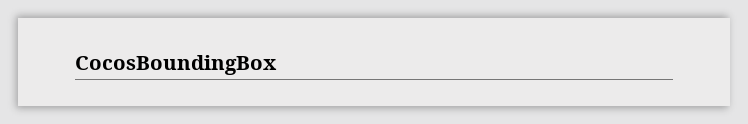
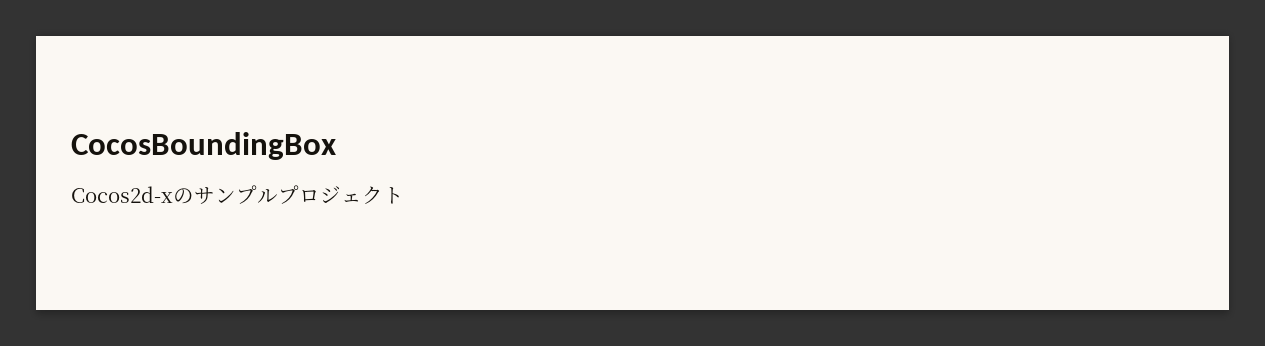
(277, 65) none -> [71,185,404,204] // Cocos2d-xのサンプルプロジェクト

